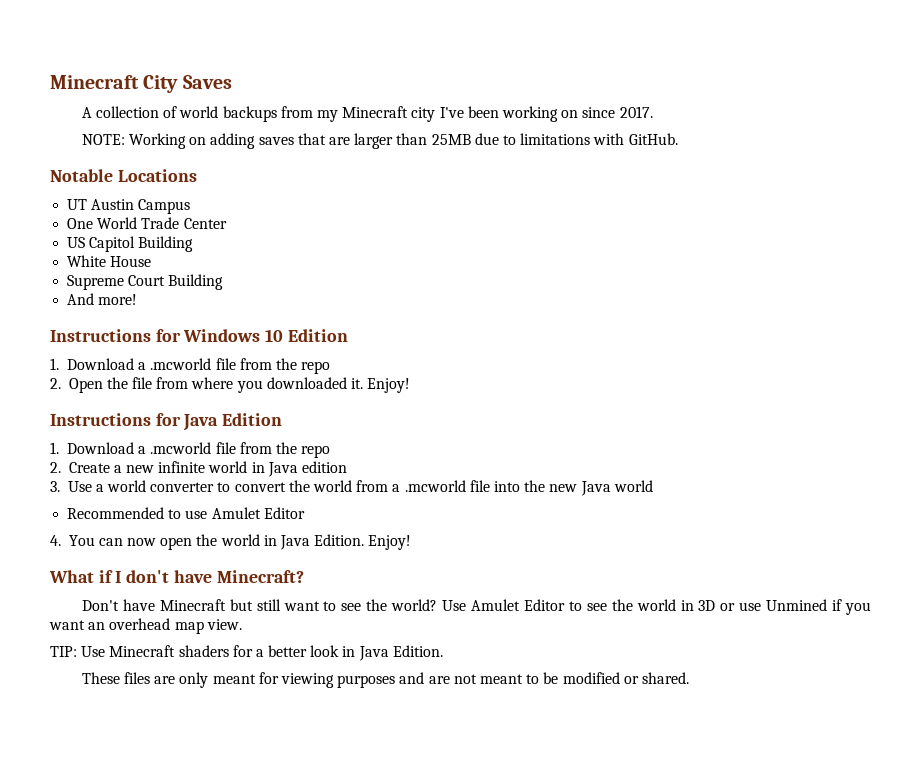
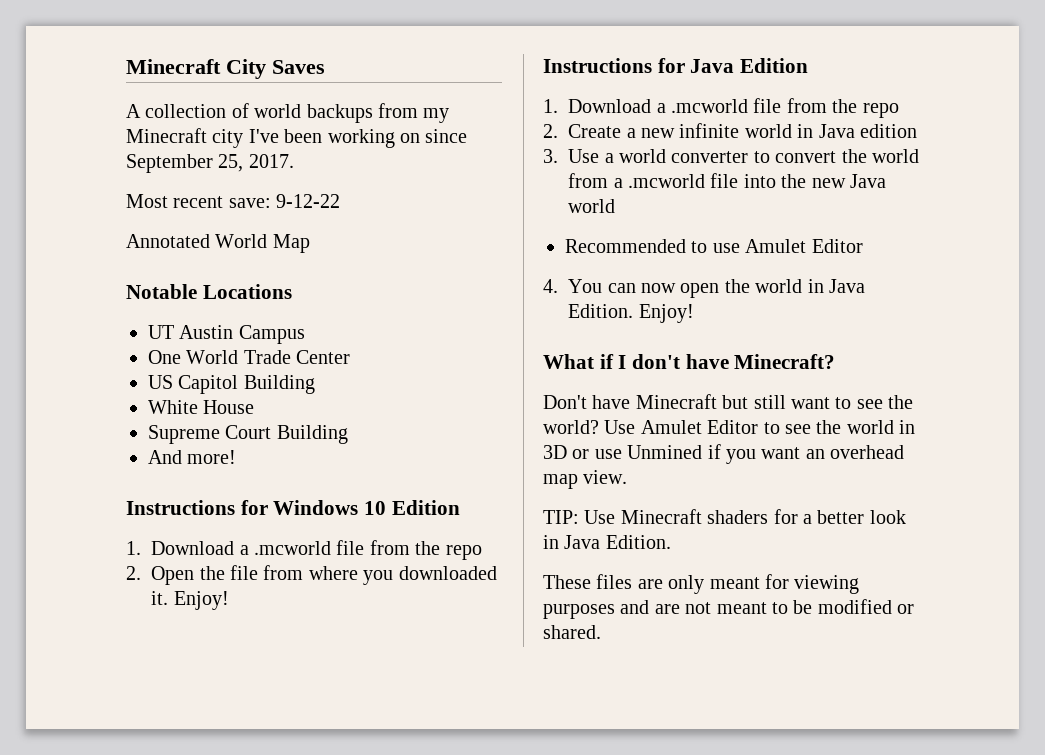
(616, 112) none -> [126,154,244,173] September 25,
[81,133,678,149] NOTE: Working on adding saves that are larger than 25MB due to limitations with GitHub. -> [126,194,341,208] [126,234,310,253] Most recent save: 9-12-22 // Annotated World Map

